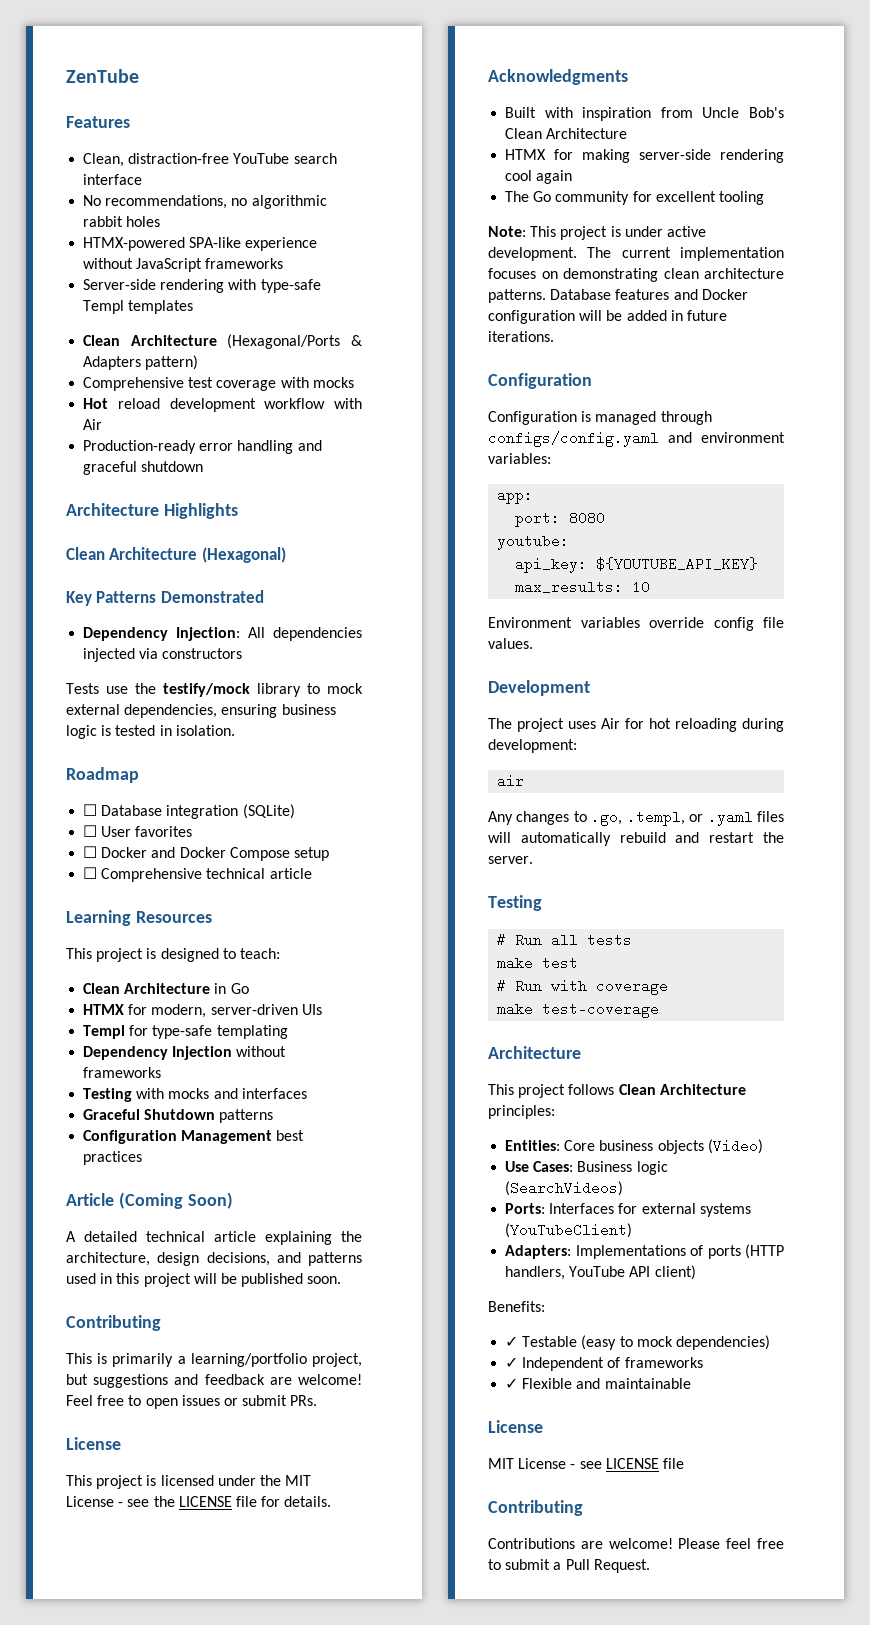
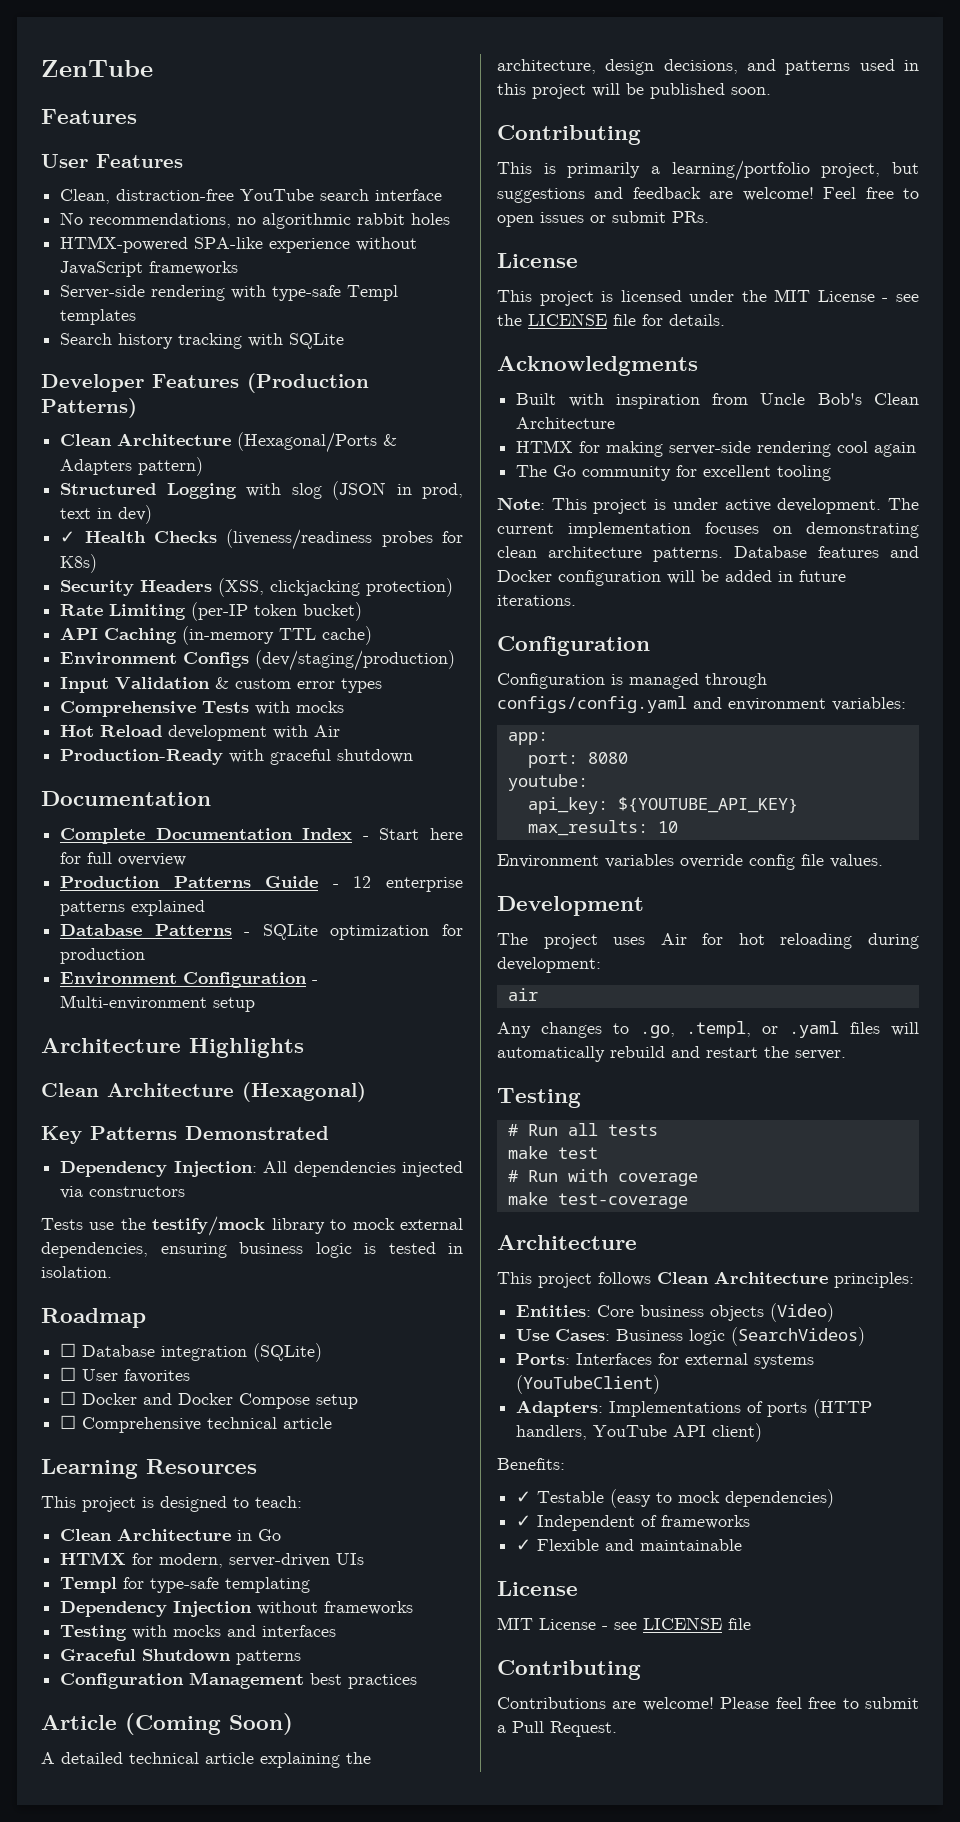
(130, 122) none -> [41,154,183,168] // User Features
(194, 307) none -> [60,333,345,349] [41,373,369,393] [41,398,137,418] // Search history tracking with SQLite // Developer Features (Production Patterns)
[83,377,277,391] // Comprehensive test coverage -> [60,481,463,500] [60,505,153,524] [60,529,463,550] [60,554,98,573] [60,578,454,597] [60,602,363,621] [60,626,373,645] [60,650,456,671] [60,677,383,693] [60,701,250,717] // Structured Logging with slog (JSON in prod, text in dev) // ✓ Health Checks (liveness/readiness probes for K8s) // Security Headers (XSS, clickjacking protection) // Rate Limiting (per-IP token bucket) // API Caching (in-memory TTL cache) // Environment Configs (dev/staging/production) // Input Validation & custom error types // Comprehensive Tests
[117,398,326,412] reload development workflow -> [100,725,268,741] Reload development
[83,440,322,454] [83,461,204,475] Production-ready error handling and graceful shutdown -> [60,749,414,765] [41,791,211,806] [60,828,464,844] [60,852,187,866] [60,876,464,892] [60,900,206,916] [60,924,464,940] [60,948,146,964] [60,972,319,988] [60,995,256,1012] Production-Ready with graceful shutdown // Documentation // Complete Documentation Index - Start here for full overview // Production Patterns Guide - 12 enterprise patterns explained // Database Patterns - SQLite optimization for production // Environment Configuration - Multi-environment setup

